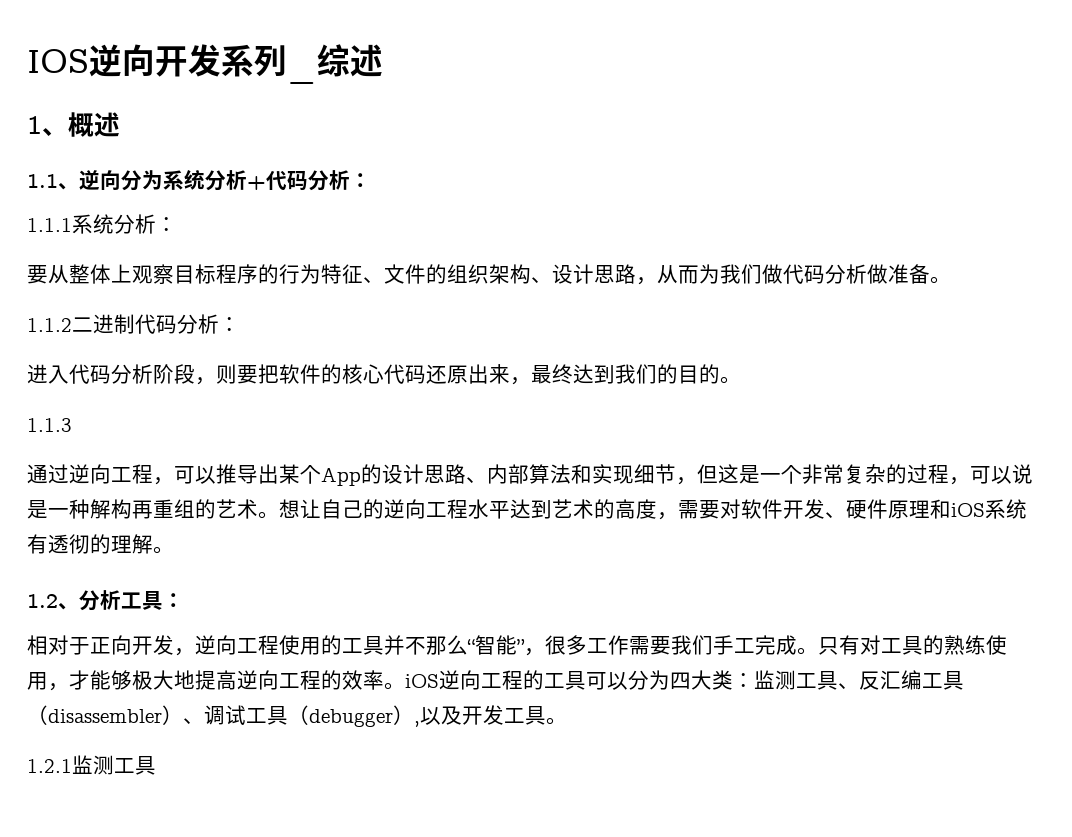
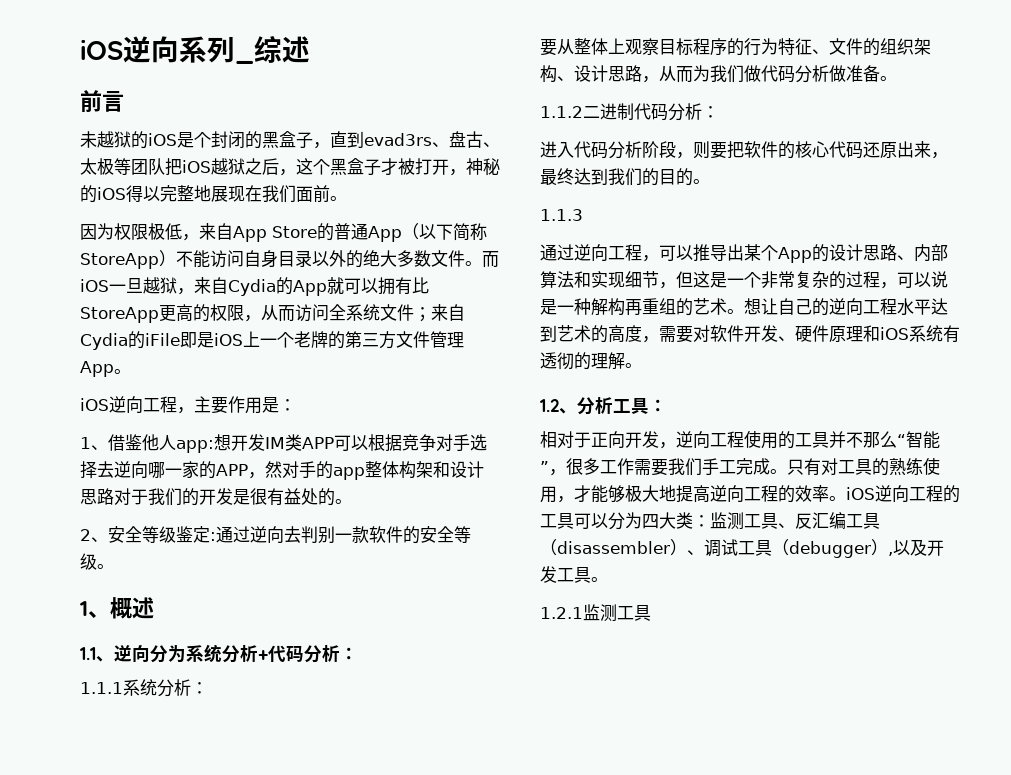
[27,44,221,77] IOS逆向开发 -> [80,36,179,63] iOS逆向
(383, 60) none -> [80,90,124,112] [80,131,500,149] [80,158,500,176] [80,185,347,203] [80,223,487,242] [80,250,499,269] [80,277,429,296] [80,304,465,323] [80,331,464,350] [80,361,131,377] [80,396,296,414] [80,434,487,453] [80,461,484,480] [80,488,352,506] [80,526,471,544] [80,553,114,570] // 前言 // 未越狱的iOS是个封闭的黑盒子，直到evad3rs、盘古、太极等团队把iOS越狱之后，这个黑盒子才被打开，神秘的iOS得以完整地展现在我们面前。 // 因为权限极低，来自App Store的普通App（以下简称StoreApp）不能访问自身目录以外的绝大多数文件。而iOS一旦越狱，来自Cydia的App就可以拥有比StoreApp更高的权限，从而访问全系统文件；来自Cydia的iFile即是iOS上一个老牌的第三方文件管理App。 // iOS逆向工程，主要作用是： // 1、借鉴他人app:想开发IM类APP可以根据竞争对手选择去逆向哪一家的APP，然对手的app整体构架和设计思路对于我们的开发是很有益处的。 // 2、安全等级鉴定:通过逆向去判别一款软件的安全等级。

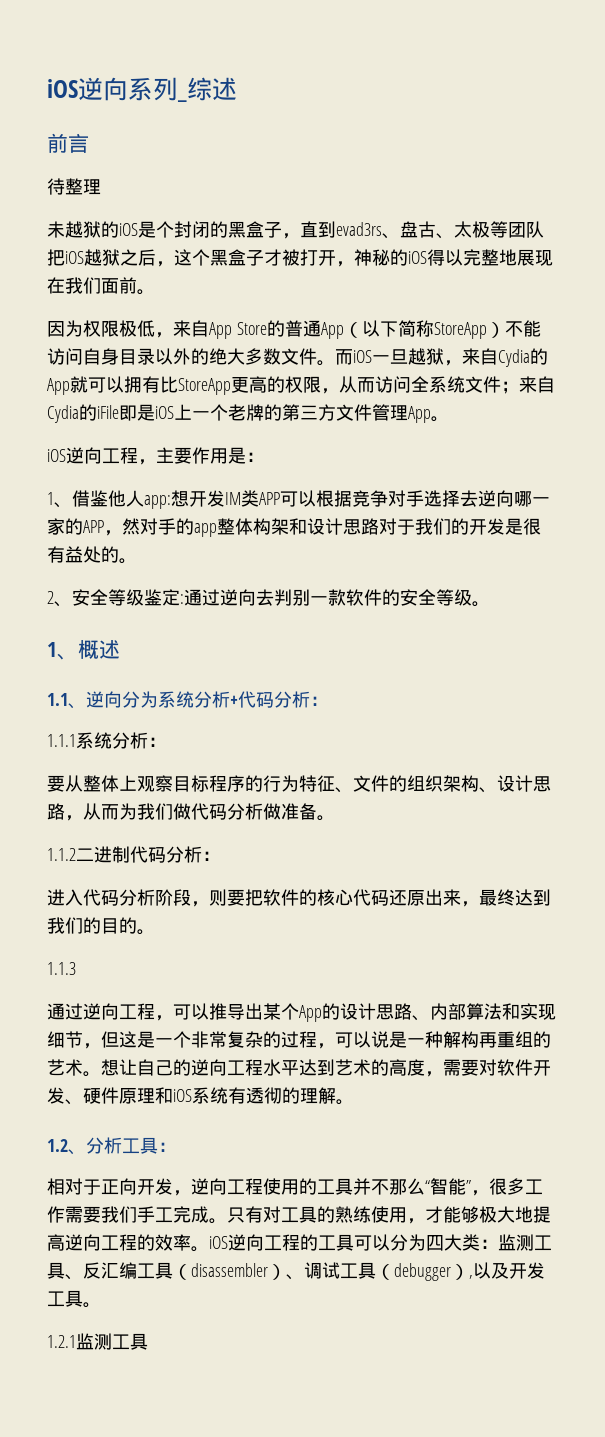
(124, 101) none -> [47,178,101,195] // 待整理

